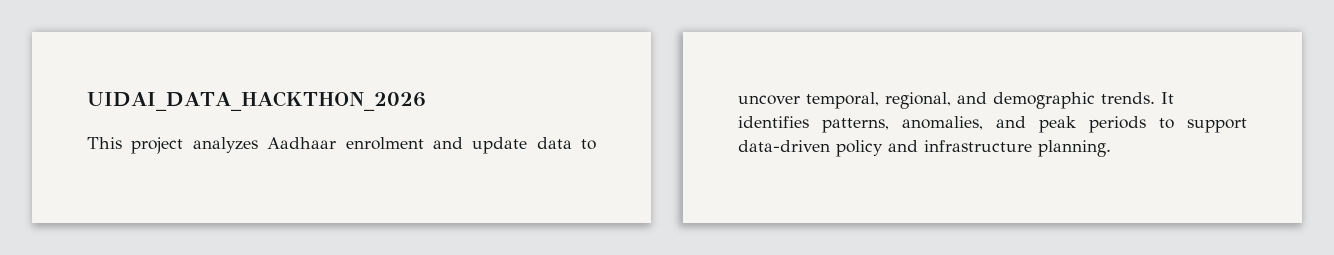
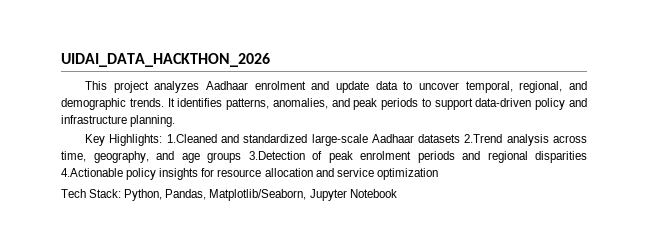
(1111, 148) none -> [85,134,587,146] [61,151,587,163] [61,168,438,180] [61,189,397,201] // Key Highlights: 1.Cleaned and standardized large-scale Aadhaar datasets 2.Trend analysis across time, geography, and age groups 3.Detection of peak enrolment periods and regional disparities 4.Actionable policy insights for resource allocation and service optimization // Tech Stack: Python, Pandas, Matplotlib/Seaborn, Jupyter Notebook

